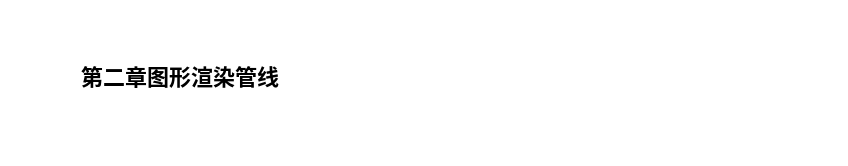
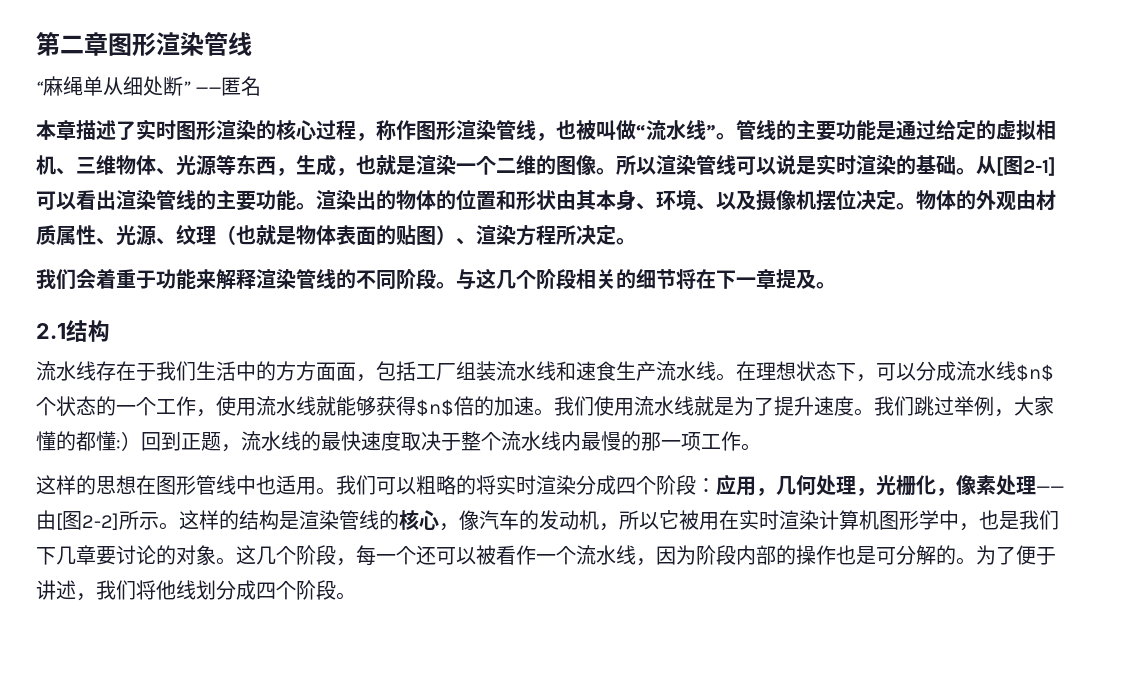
(279, 77) none -> [36,76,262,96] [36,119,1056,141] [36,154,1056,176] [36,190,1056,211] [36,224,636,246] [36,268,836,290] [36,320,110,342] [36,361,1054,382] [36,396,1054,417] [36,431,761,452] [36,474,1064,496] [36,510,1059,531] [36,545,1056,566] [36,580,356,601] // “麻绳单从细处断” ——匿名 // 本章描述了实时图形渲染的核心过程，称作图形渲染管线，也被叫做“流水线”。管线的主要功能是通过给定的虚拟相机、三维物体、光源等东西，生成，也就是渲染一个二维的图像。所以渲染管线可以说是实时渲染的基础。从[图2-1]可以看出渲染管线的主要功能。渲染出的物体的位置和形状由其本身、环境、以及摄像机摆位决定。物体的外观由材质属性、光源、纹理（也就是物体表面的贴图）、渲染方程所决定。 // 我们会着重于功能来解释渲染管线的不同阶段。与这几个阶段相关的细节将在下一章提及。 // 2.1结构 // 流水线存在于我们生活中的方方面面，包括工厂组装流水线和速食生产流水线。在理想状态下，可以分成流水线$n$个状态的一个工作，使用流水线就能够获得$n$倍的加速。我们使用流水线就是为了提升速度。我们跳过举例，大家懂的都懂:）回到正题，流水线的最快速度取决于整个流水线内最慢的那一项工作。 // 这样的思想在图形管线中也适用。我们可以粗略的将实时渲染分成四个阶段：应用，几何处理，光栅化，像素处理——由[图2-2]所示。这样的结构是渲染管线的核心，像汽车的发动机，所以它被用在实时渲染计算机图形学中，也是我们下几章要讨论的对象。这几个阶段，每一个还可以被看作一个流水线，因为阶段内部的操作也是可分解的。为了便于讲述，我们将他线划分成四个阶段。

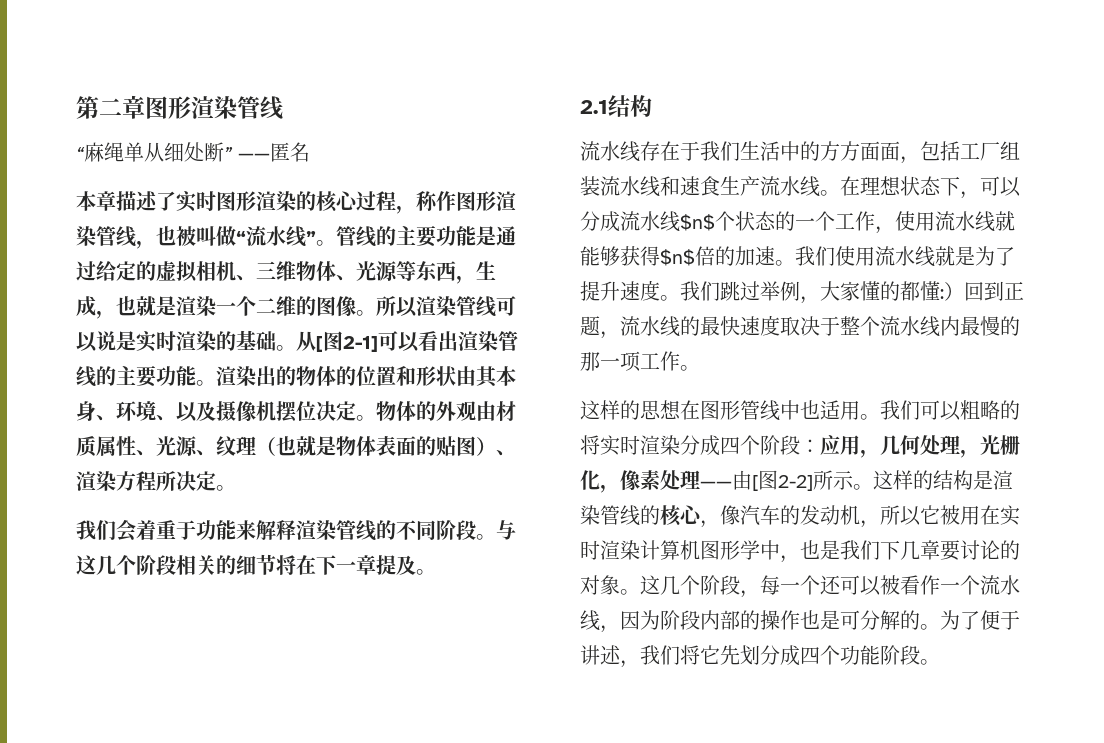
[156,580,196,600] 他线 -> [700,645,740,665] 它先
(296, 590) none -> [840,645,880,665] 功能

